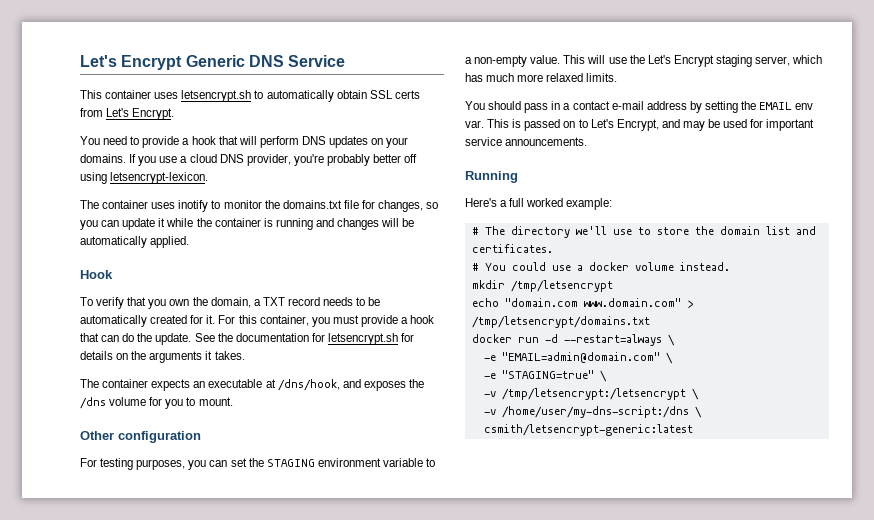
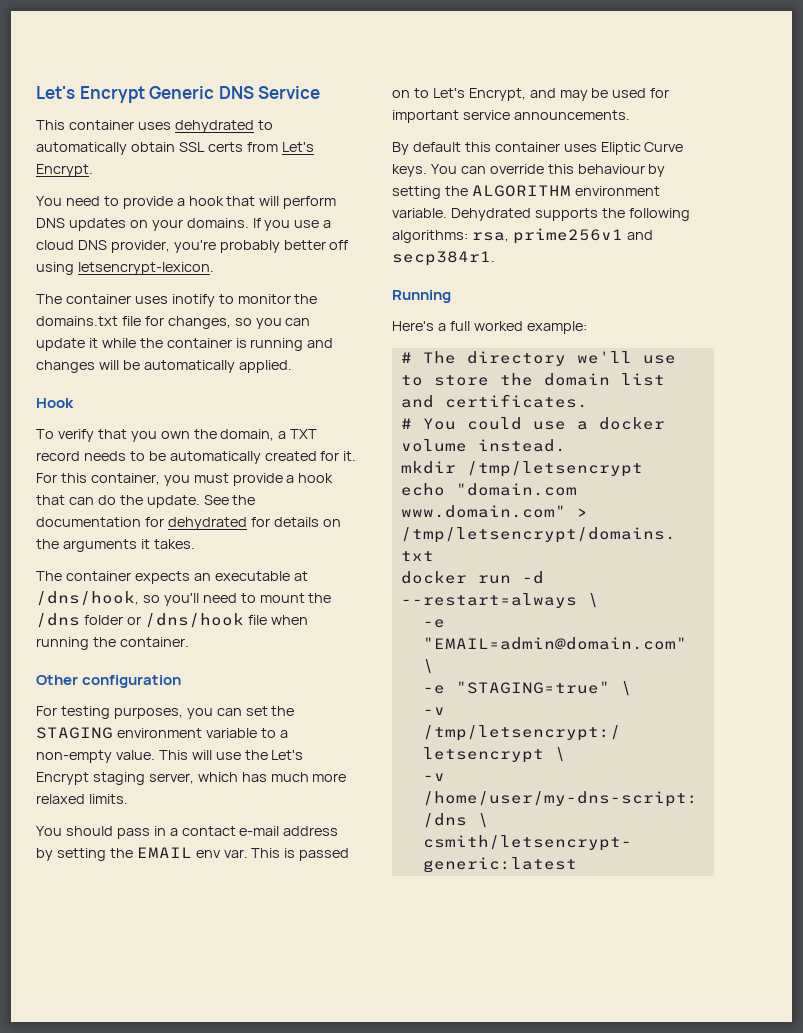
[181,90,252,102] letsencrypt.sh -> [174,120,254,133] dehydrated
[327,333,398,345] letsencrypt.sh -> [167,517,247,530] dehydrated
[342,379,424,391] [80,397,233,409] and exposes the /dns volume for you to mount. -> [142,593,332,606] [36,613,308,628] [36,637,189,650] so you'll need to mount the /dns folder or /dns/hook file when running the container.
(588, 141) none -> [392,142,684,155] [392,164,666,177] [392,185,660,199] [392,208,690,221] [392,228,653,244] [392,251,495,266] // By default this container uses Eliptic Curve keys. You can override this behaviour by setting the ALGORITHM environment variable. Dehydrated supports the following algorithms: rsa, prime256v1 and secp384r1.

